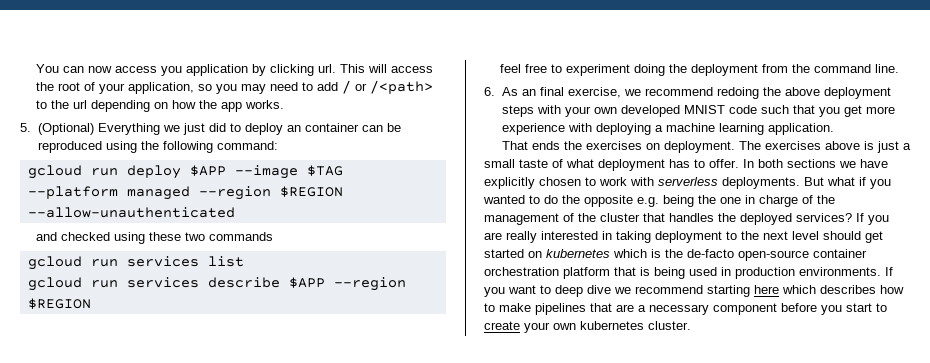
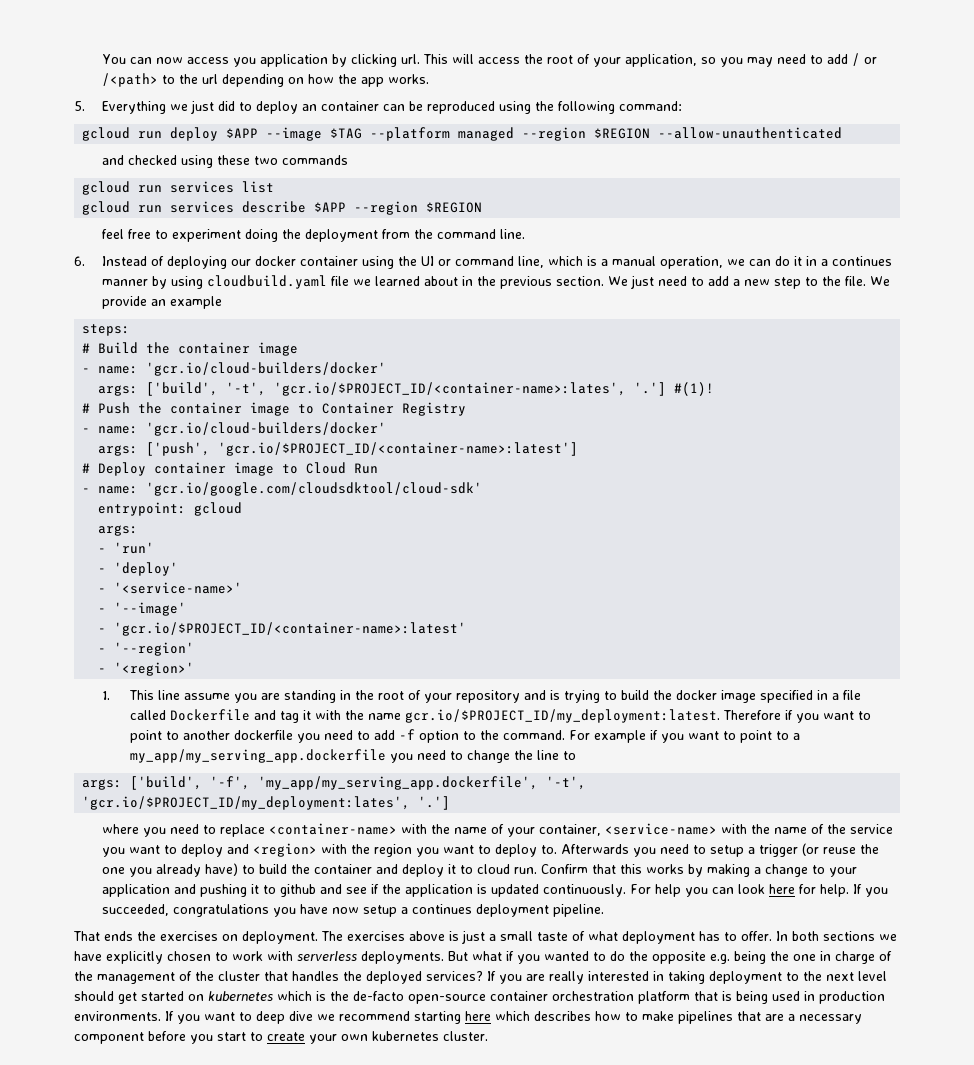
[37,123,94,135] (Optional) -> (85, 106) none
[501,87,891,99] [501,105,895,117] [501,123,834,135] As an final exercise, we recommend redoing the above deployment steps with your own developed MNIST code such that you get more experience with deploying a machine learning application. -> [101,256,892,269] [101,275,890,289] [101,296,222,309] [82,324,131,336] [82,342,299,356] [82,362,387,376] [98,382,715,396] [82,402,467,416] [82,422,387,436] [98,442,579,456] [82,462,379,476] [82,482,483,496] [98,502,243,516] [98,525,139,536] [98,542,155,554] [98,562,179,576] [98,582,243,594] [98,602,187,616] [98,622,467,636] [98,642,195,656] [98,662,195,676] [101,690,861,703] [129,709,871,723] [129,729,800,743] [129,749,576,763] [82,776,587,790] [82,796,451,810] [101,823,893,837] [101,843,879,857] [101,863,857,877] [101,884,888,897] [101,904,604,917] Instead of deploying our docker container using the UI or command line, which is a manual operation, we can do it in a continues manner by using cloudbuild.yaml file we learned about in the previous section. We just need to add a new step to the file. We provide an example // steps: // # Build the container image // - name: 'gcr.io/cloud-builders/docker' // args: ['build', '-t', 'gcr.io/$PROJECT_ID/<container-name>:lates', '.'] #(1)! // # Push the container image to Container Registry // - name: 'gcr.io/cloud-builders/docker' // args: ['push', 'gcr.io/$PROJECT_ID/<container-name>:latest'] // # Deploy container image to Cloud Run // - name: 'gcr.io/google.com/cloudsdktool/cloud-sdk' // entrypoint: gcloud // args: // - 'run' // - 'deploy' // - '<service-name>' // - '--image' // - 'gcr.io/$PROJECT_ID/<container-name>:latest' // - '--region' // - '<region>' // 1. This line assume you are standing in the root of your repository and is trying to build the docker image specified in a file called Dockerfile and tag it with the name gcr.io/$PROJECT_ID/my_deployment:latest. Therefore if you want to point to another dockerfile you need to add -f option to the command. For example if you want to point to a my_app/my_serving_app.dockerfile you need to change the line to // args: ['build', '-f', 'my_app/my_serving_app.dockerfile', '-t', 'gcr.io/$PROJECT_ID/my_deployment:lates', '.'] // where you need to replace <container-name> with the name of your container, <service-name> with the name of the service you want to deploy and <region> with the region you want to deploy to. Afterwards you need to setup a trigger (or reuse the one you already have) to build the container and deploy it to cloud run. Confirm that this works by making a change to your application and pushing it to github and see if the application is updated continuously. For help you can look here for help. If you succeeded, congratulations you have now setup a continues deployment pipeline.

